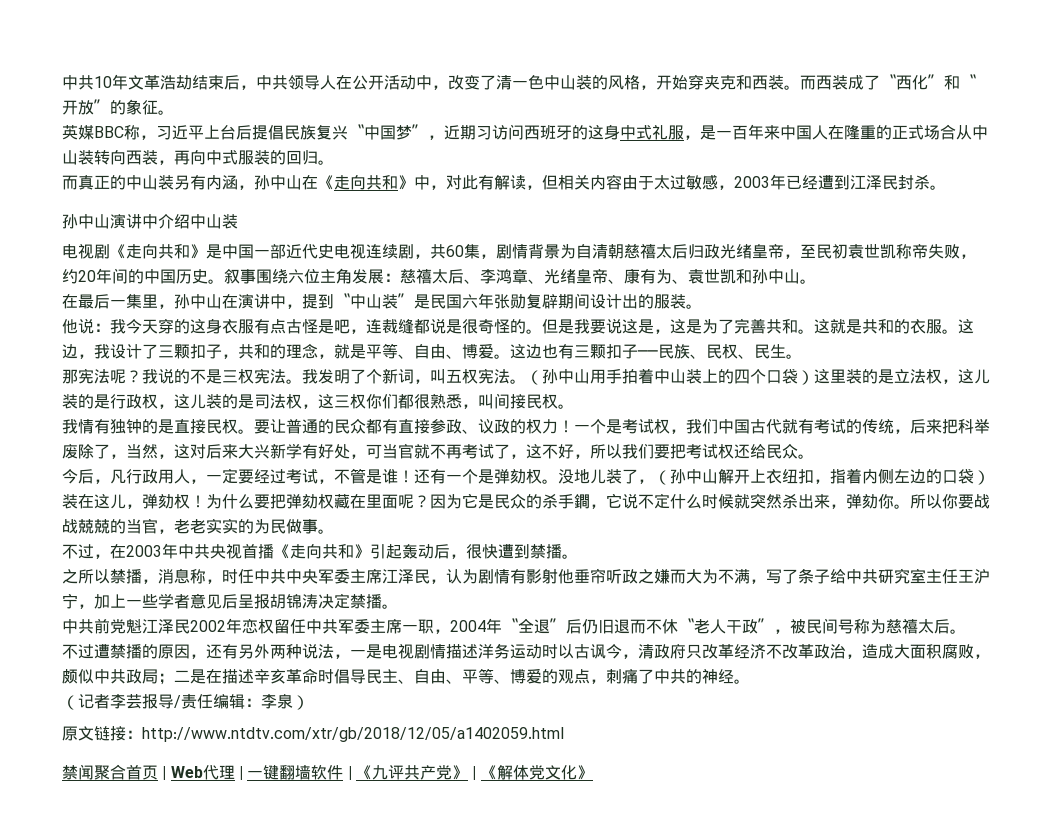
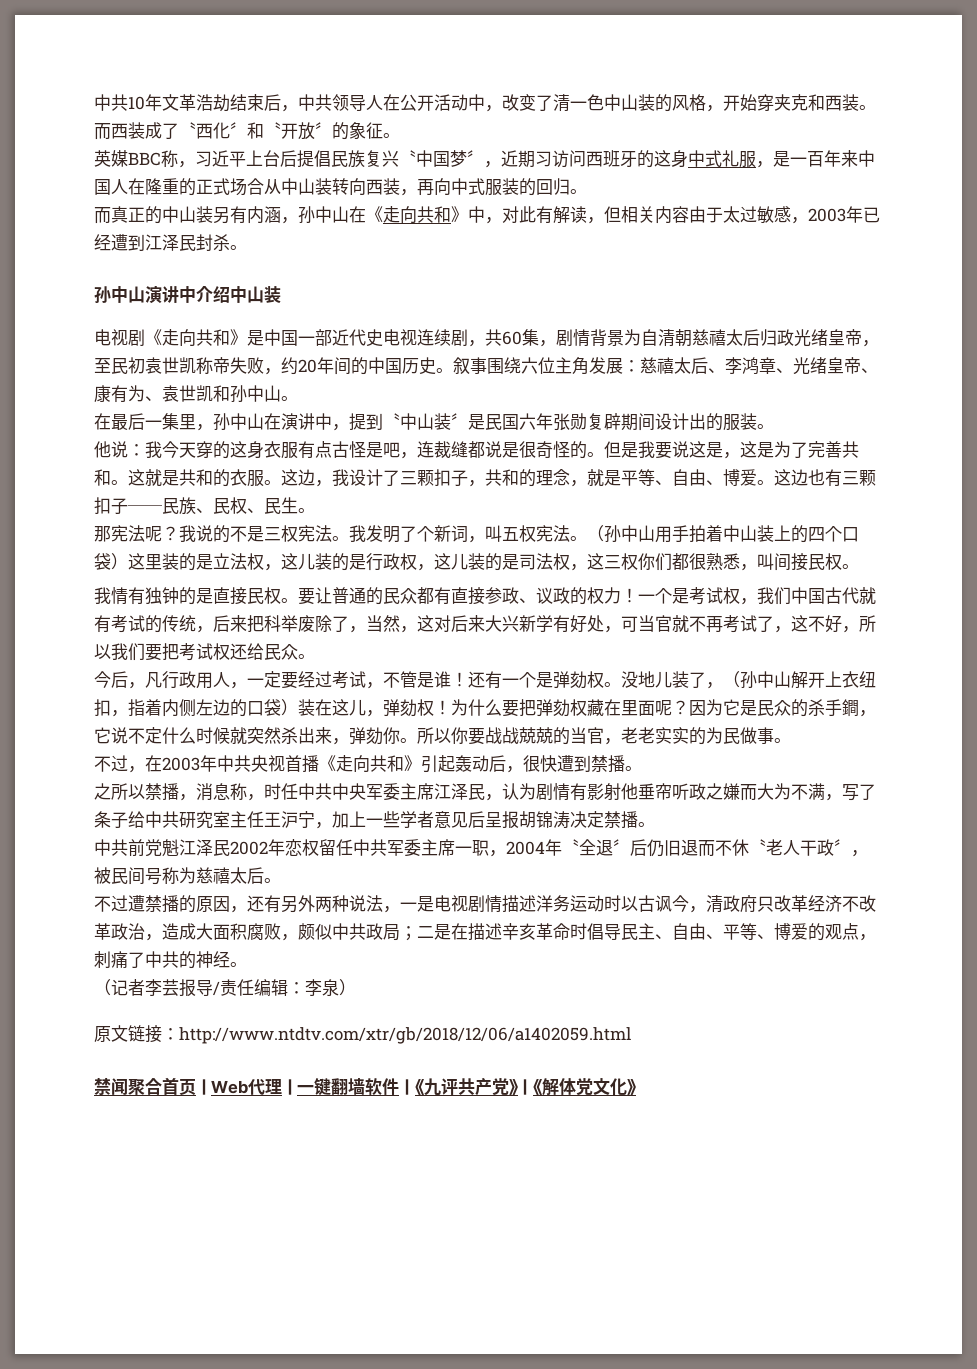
[142,727,564,742] http://www.ntdtv.com/xtr/gb/2018/12/05/a1402059.html -> [179,1027,631,1044] http://www.ntdtv.com/xtr/gb/2018/12/06/a1402059.html

